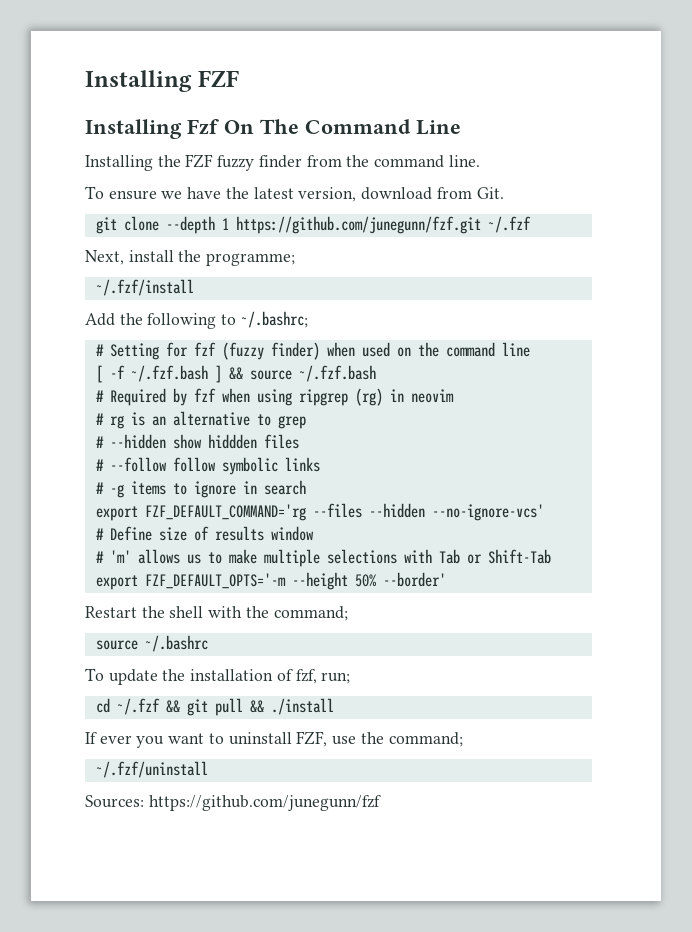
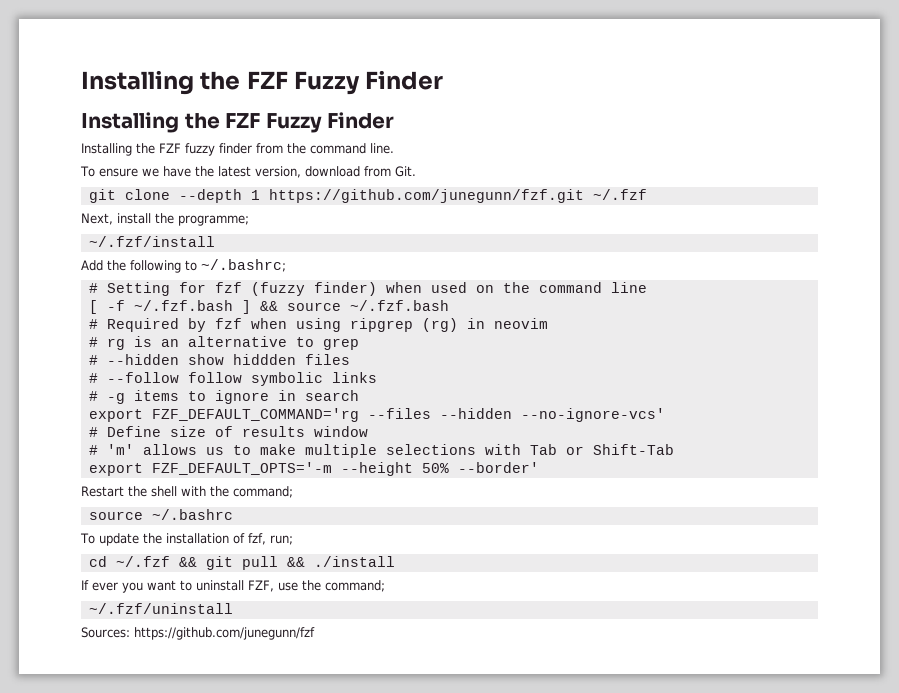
[85,70,240,92] [85,119,461,139] Installing FZF // Installing Fzf On The Command Line -> [81,70,444,95] [81,112,395,133] Installing the FZF Fuzzy Finder // Installing the FZF Fuzzy Finder

